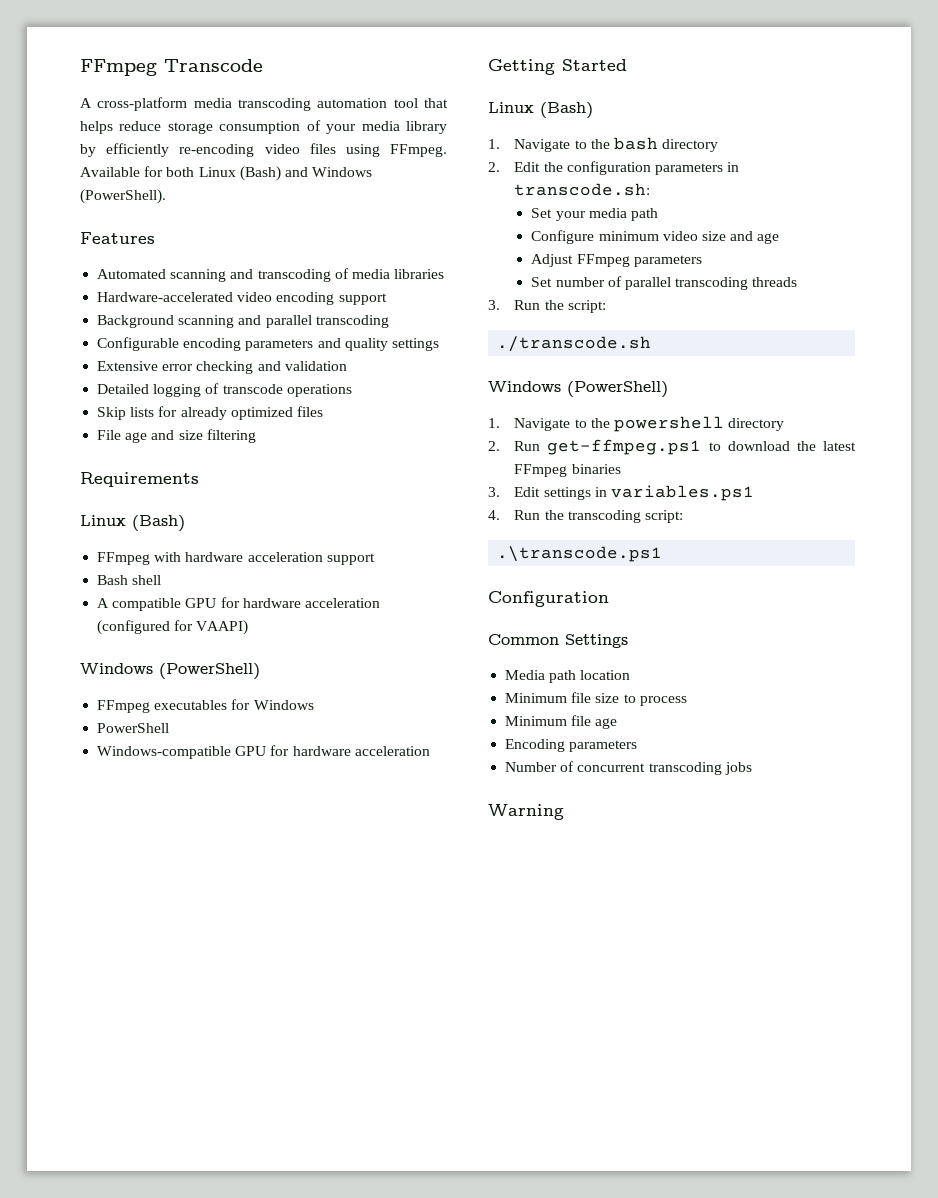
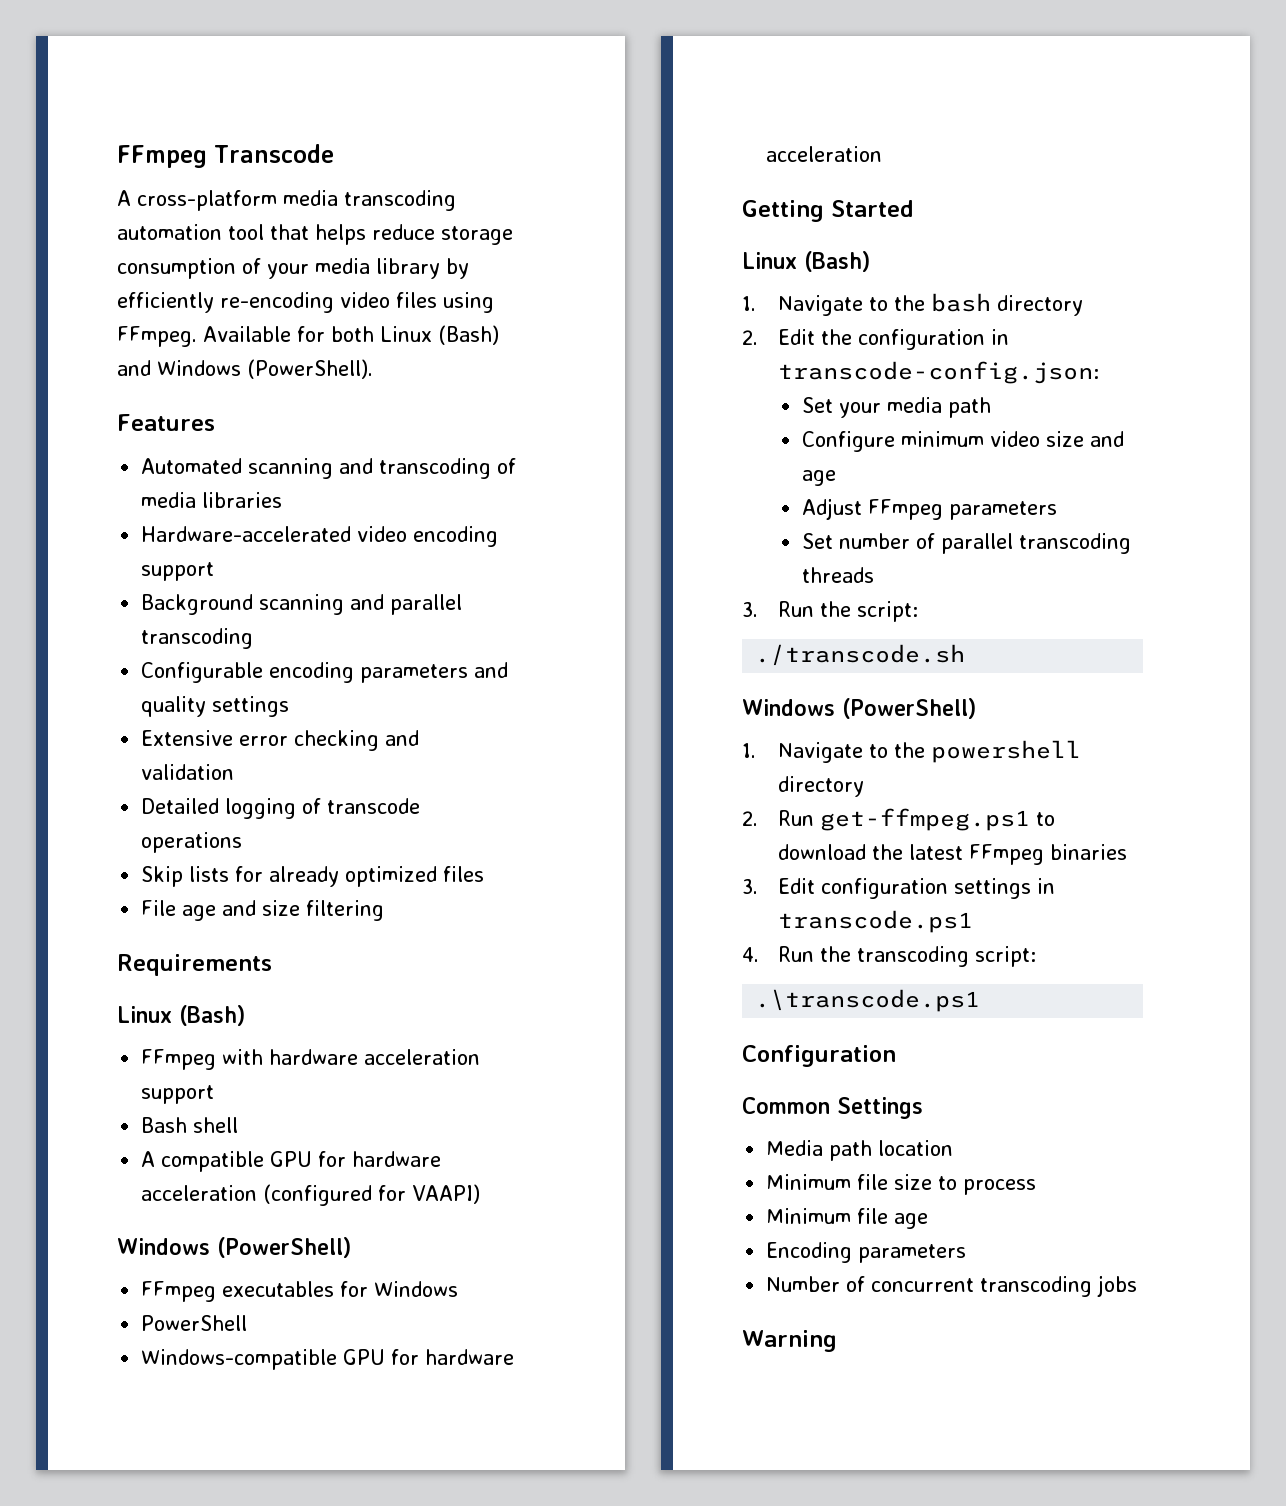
[654,162,740,175] [514,183,651,196] parameters in transcode.sh: -> [990,329,1009,345] [777,361,1099,384] in transcode-config.json:
(541, 492) none -> [820,878,948,899] configuration
[610,485,754,501] variables.ps1 -> [777,910,973,933] transcode.ps1

